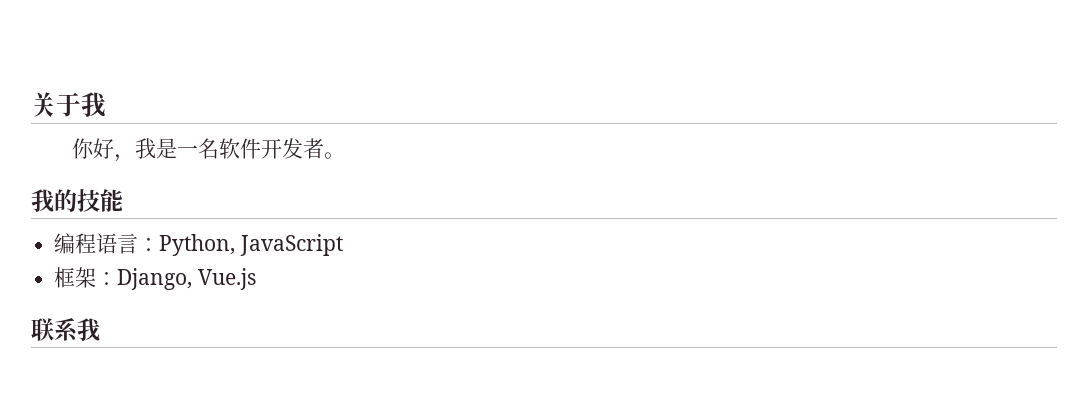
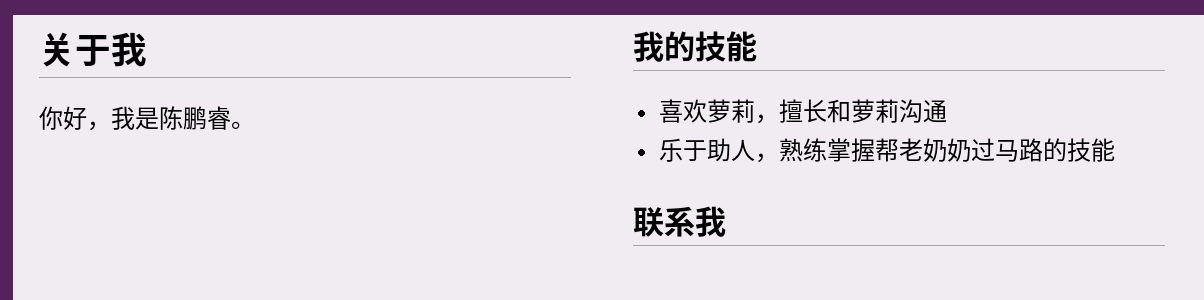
[176,138,324,159] 一名软件开发者 -> [159,106,231,130] 陈鹏睿
[54,233,343,256] [54,267,256,290] 编程语言：Python, JavaScript // 框架：Django, Vue.js -> [659,99,948,124] [659,138,1116,163] 喜欢萝莉，擅长和萝莉沟通 // 乐于助人，熟练掌握帮老奶奶过马路的技能

